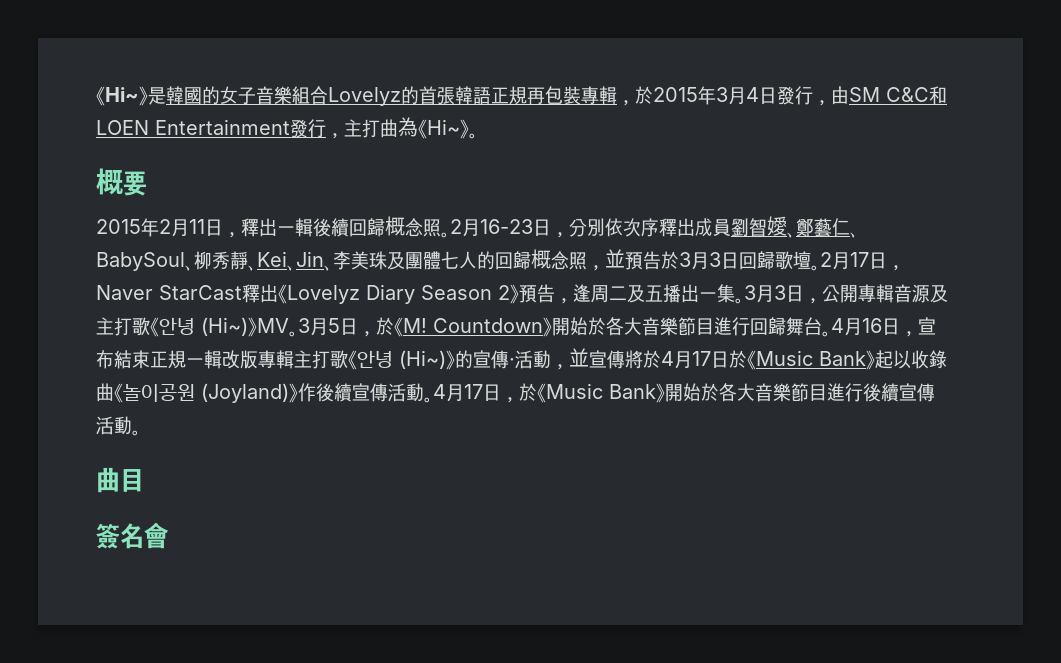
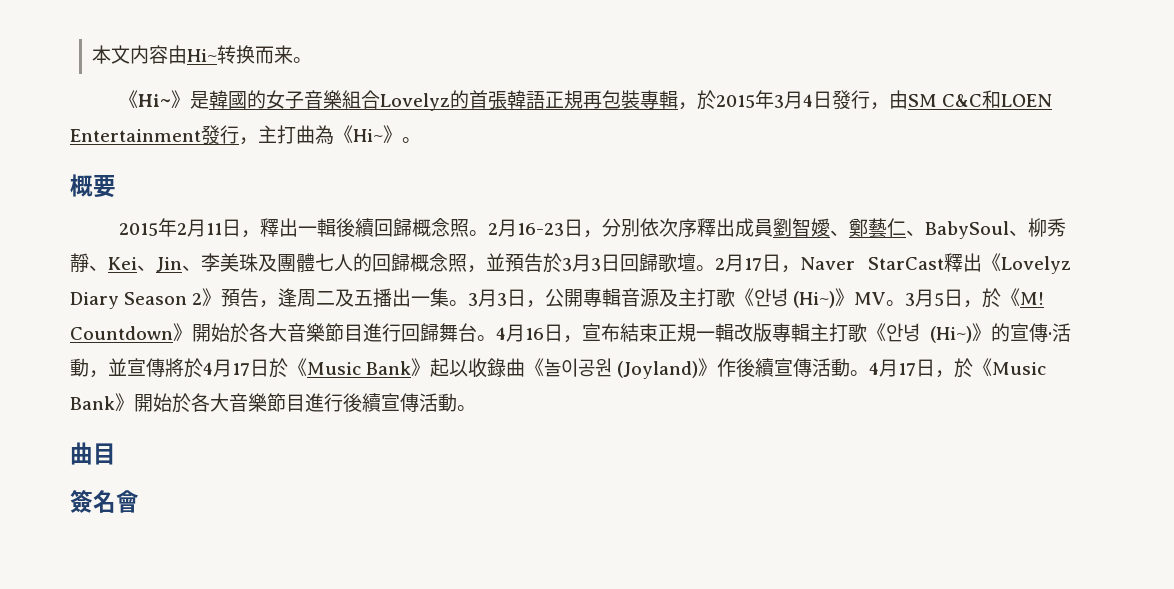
(96, 96) none -> [92,45,313,64] 本文内容由Hi~转换而来。 //

